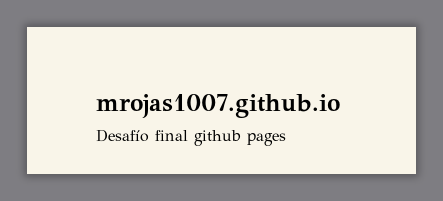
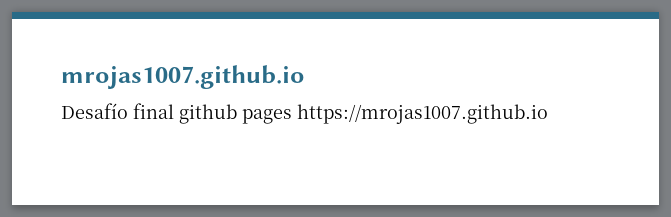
(286, 139) none -> [297,104,548,124] https://mrojas1007.github.io

